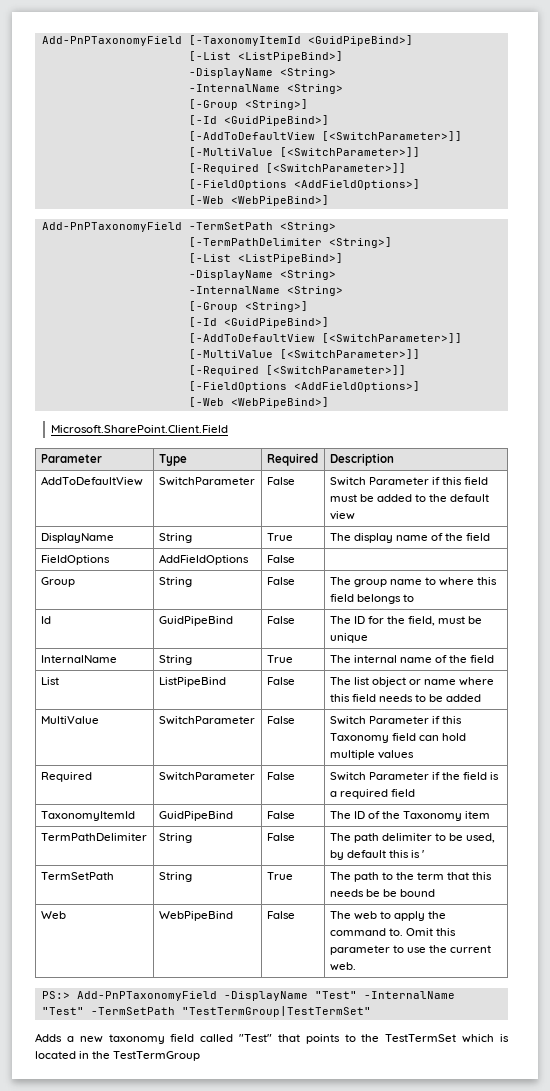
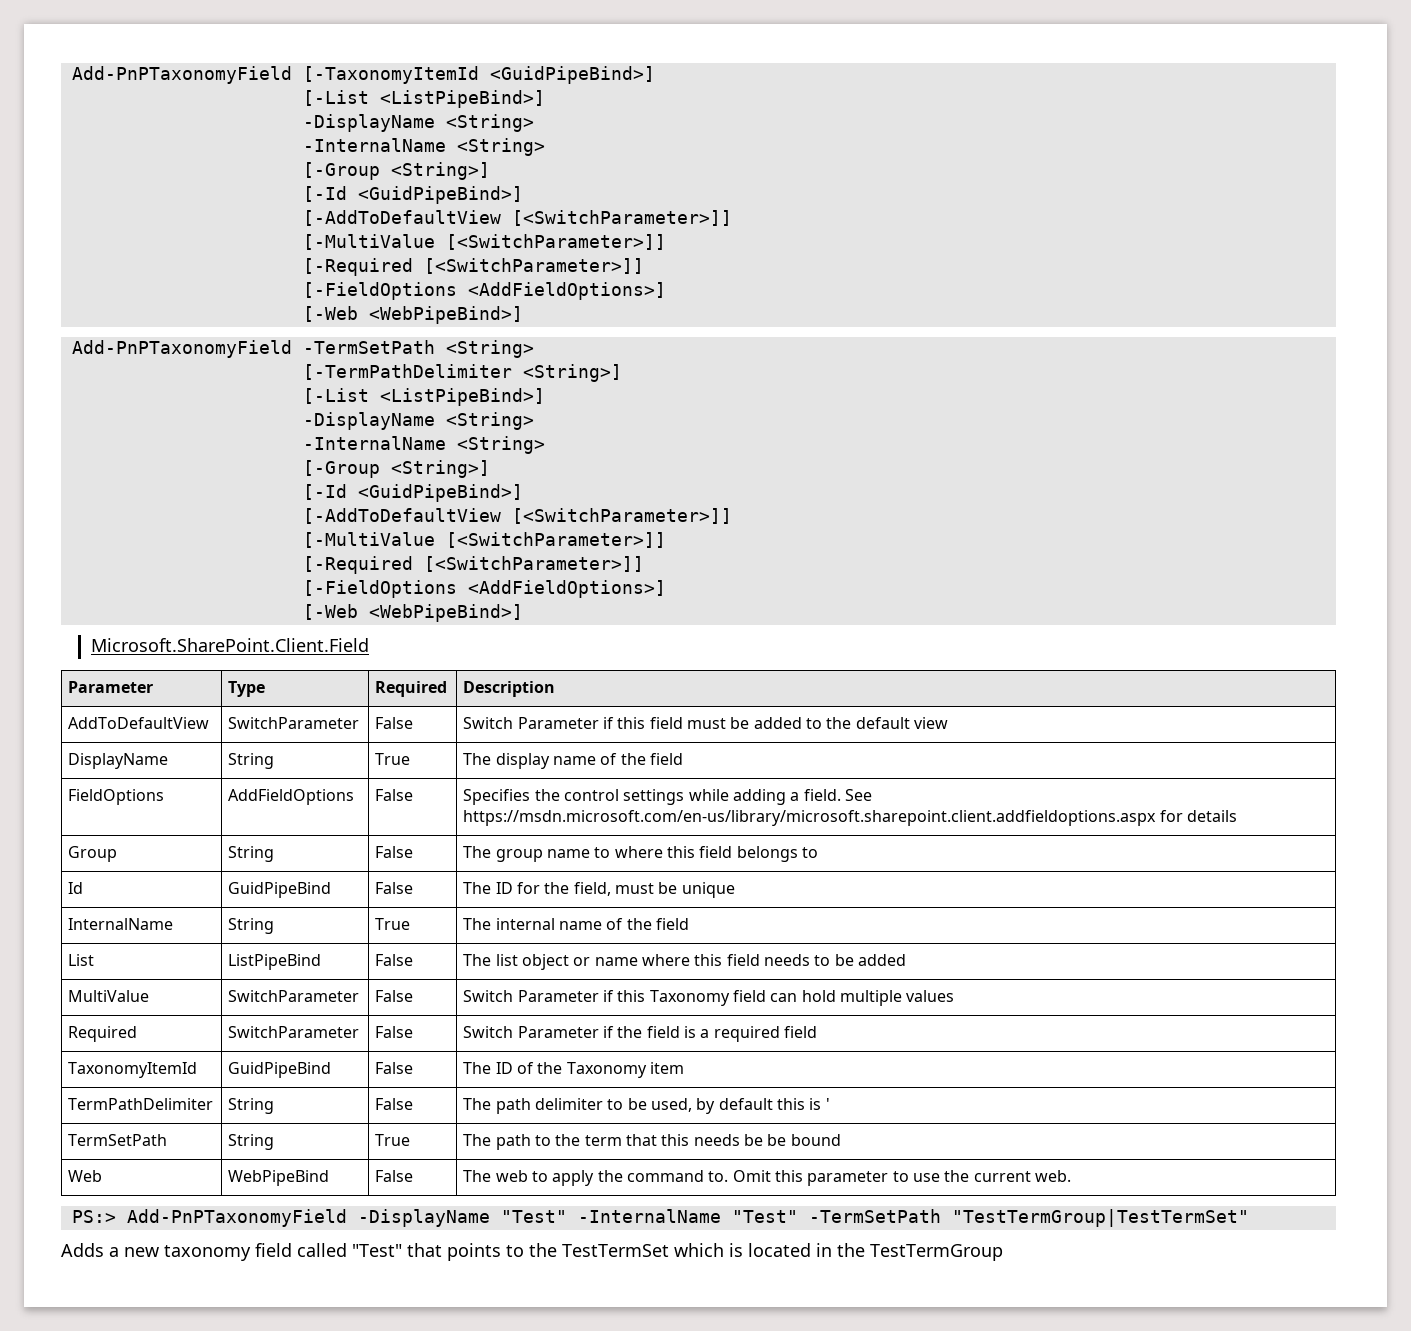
(295, 559) none -> [463,789,872,805] [463,810,1238,826] Specifies the control settings while adding a field. See https://msdn.microsoft.com/en-us/library/microsoft.sharepoint.client.addfieldoptions.aspx for details

